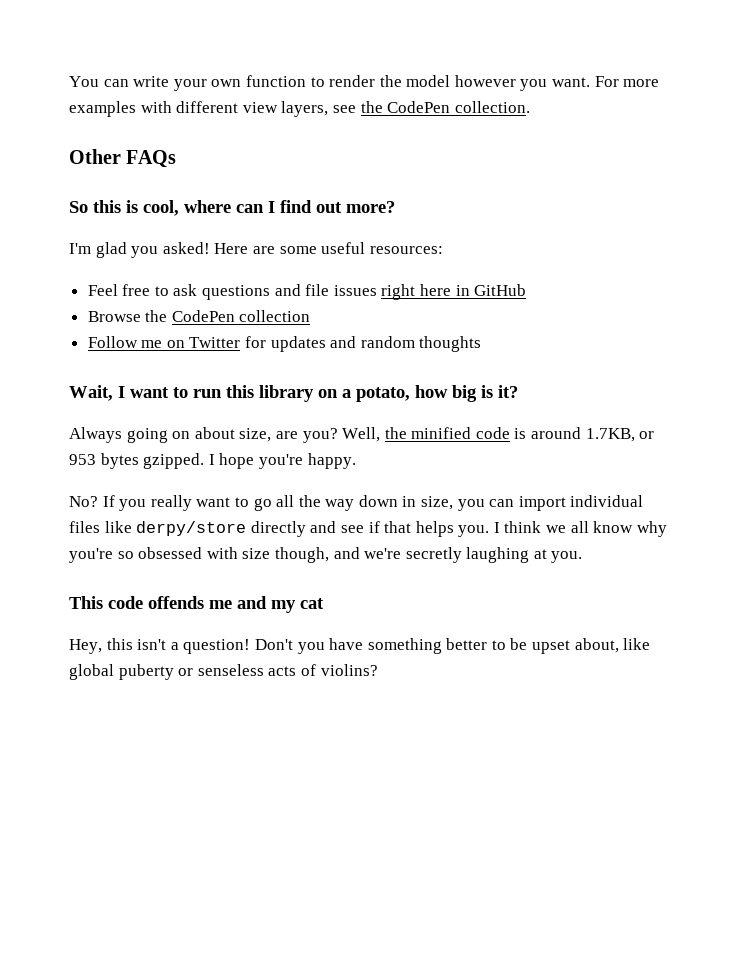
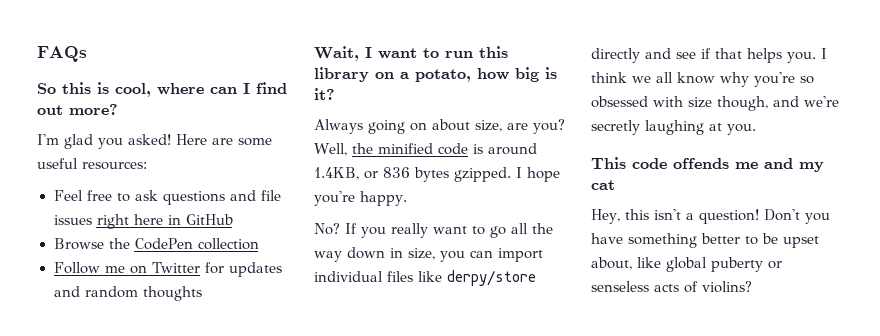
[69,75,660,91] [69,101,530,117] [69,149,121,164] You can write your own function to render the model however you want. For more examples with different view layers, see the CodePen collection. // Other -> (37, 54) none
[585,428,655,442] [69,454,96,465] 1.7KB, or 953 -> [314,167,410,180] 1.4KB, or 836

